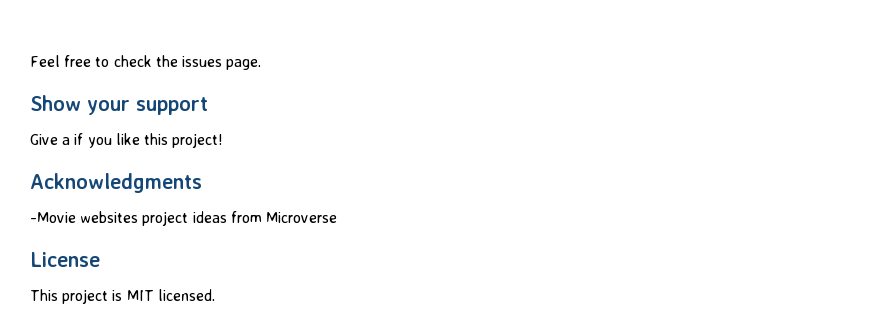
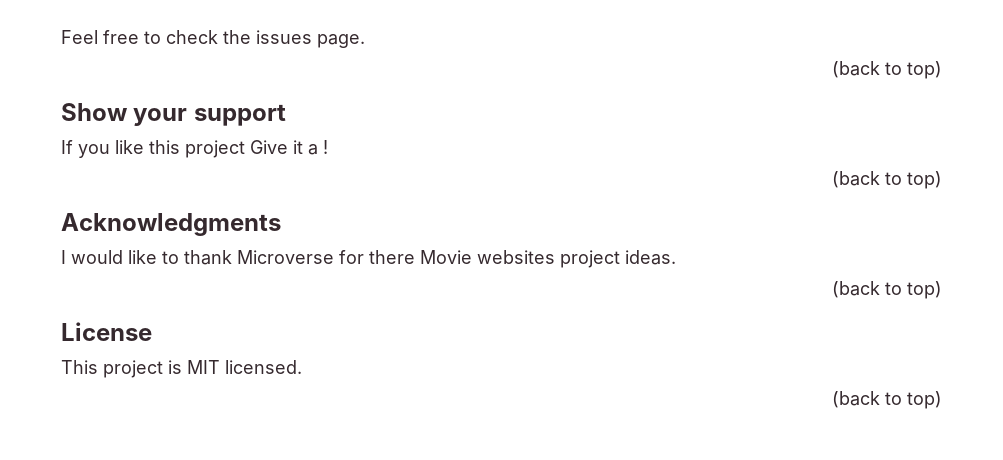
(262, 64) none -> [832,61,942,79] // (back to top)
[30,133,223,148] [30,173,202,193] [30,211,337,226] Give a if you like this project! // Acknowledgments // -Movie websites project ideas from Microverse -> [61,140,328,158] [832,171,942,189] [61,213,281,236] [61,250,676,268] [832,281,942,299] If you like this project Give it a ! // (back to top) // Acknowledgments // I would like to thank Microverse for there Movie websites project ideas. // (back to top)
(215, 295) none -> [832,391,942,409] // (back to top)

